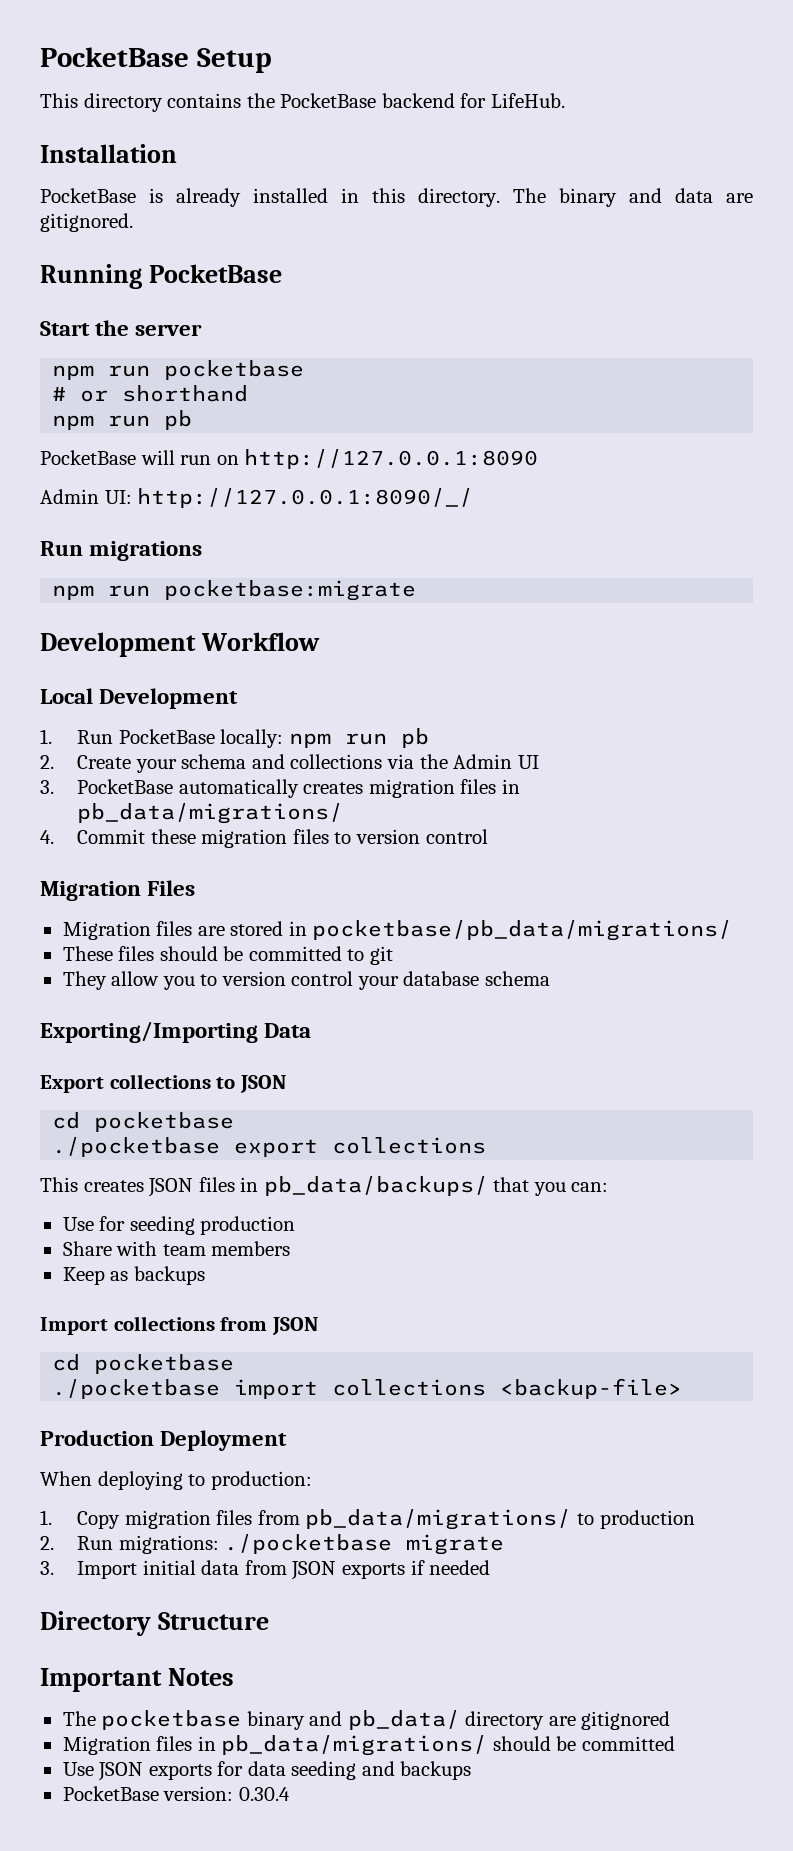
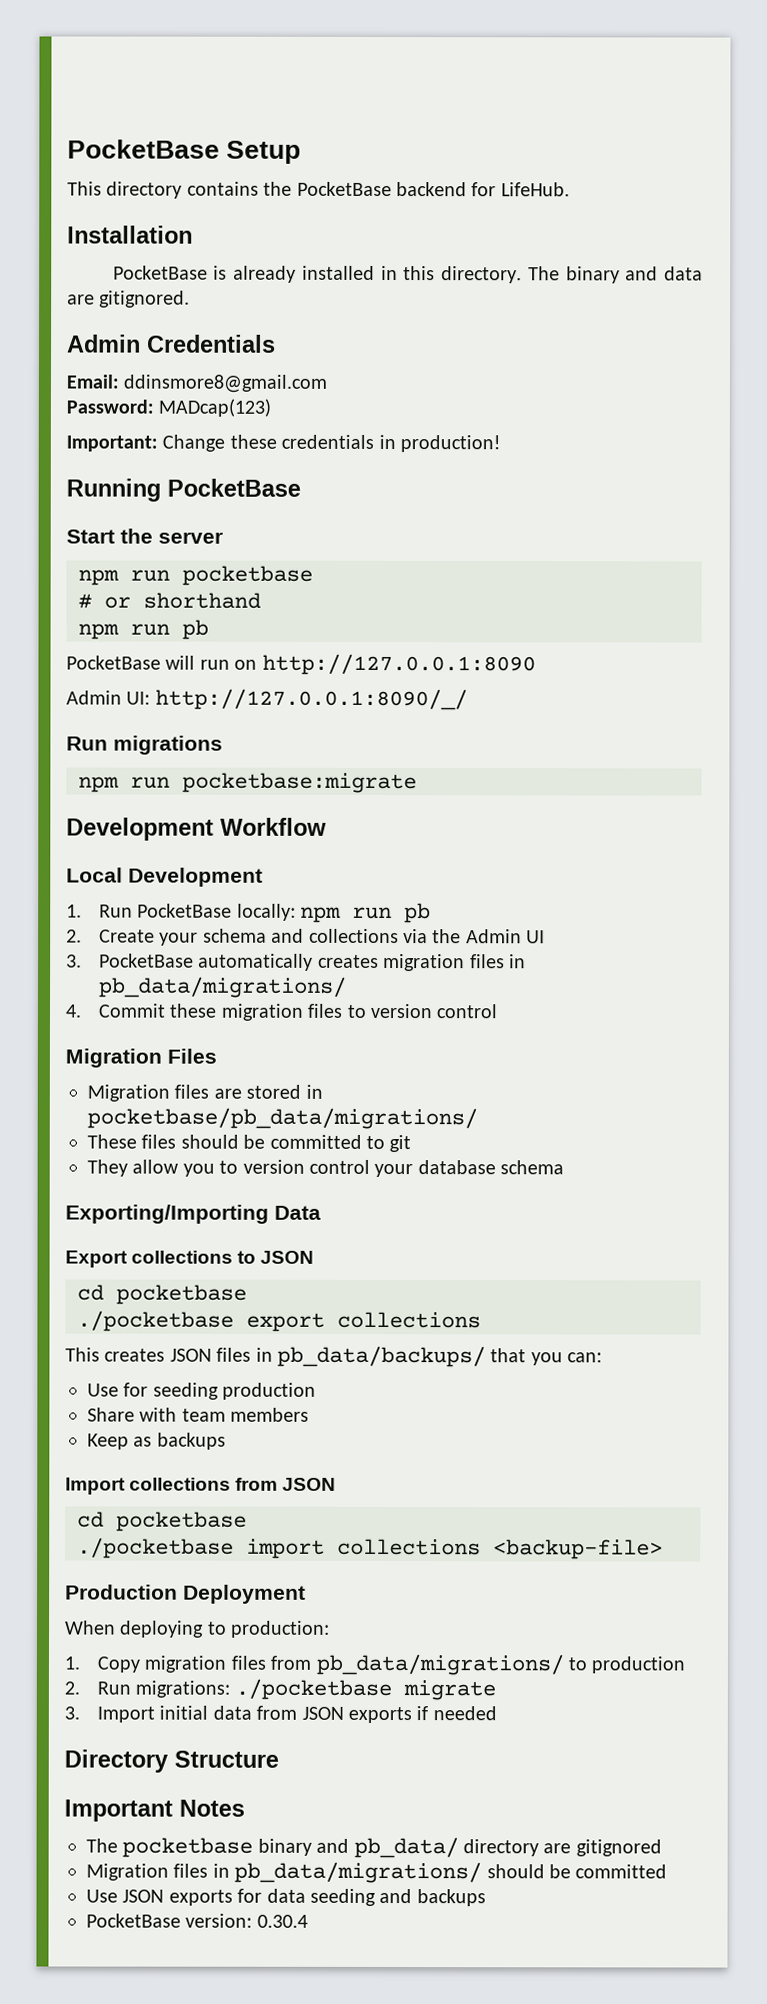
(133, 222) none -> [67,334,276,353] [66,374,328,393] [66,398,272,417] [66,434,501,453] // Admin Credentials // Email: ddinsmore8@gmail.com // Password: MADcap(123) // Important: Change these credentials in production!

